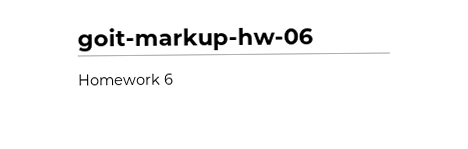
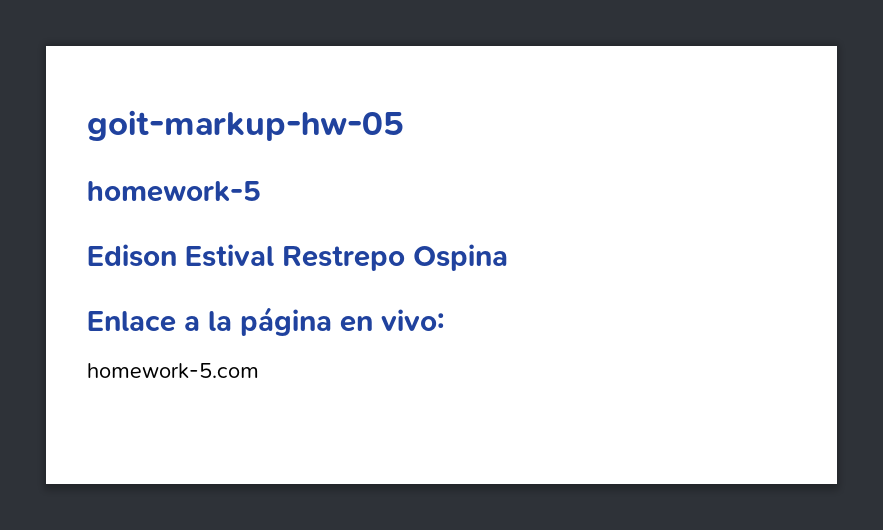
[77,26,313,52] [77,73,174,86] goit-markup-hw-06 // Homework 6 -> [87,110,404,141] [87,181,261,202] [87,244,508,271] [87,306,445,336] [87,363,259,379] goit-markup-hw-05 // homework-5 // Edison Estival Restrepo Ospina // Enlace a la página en vivo: // homework-5.com

